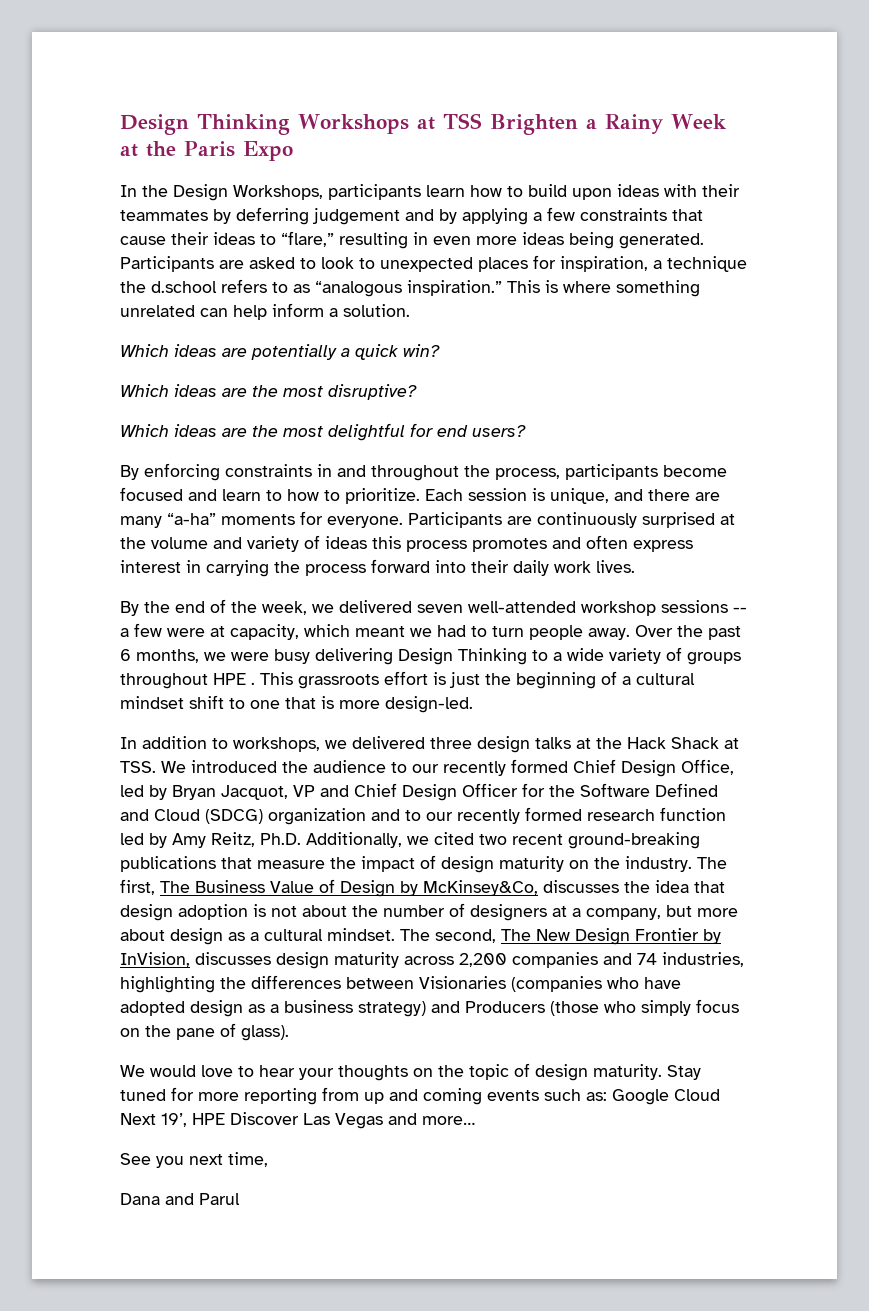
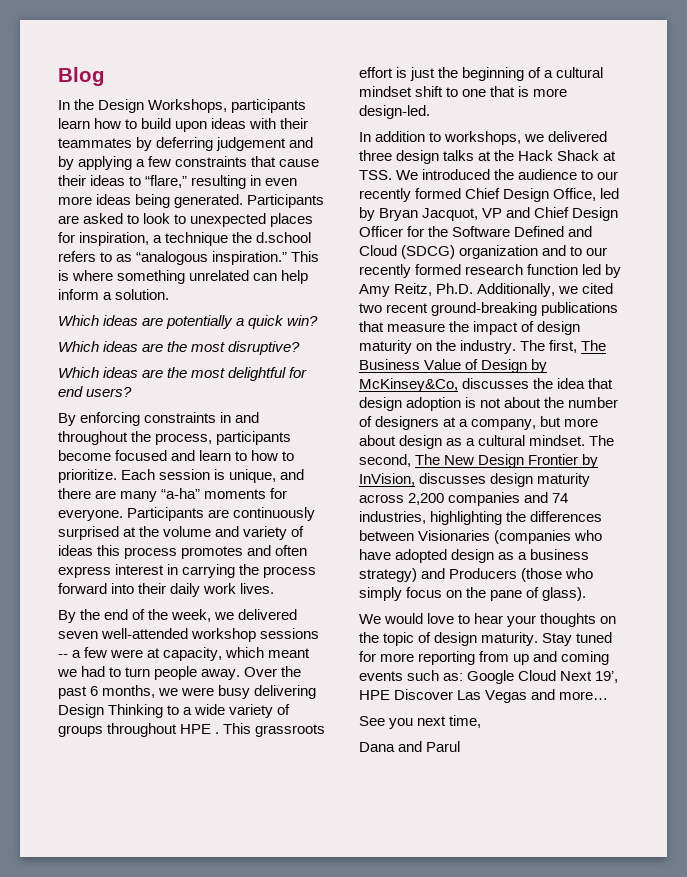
[120,113,727,135] [120,141,293,161] Design Thinking Workshops at TSS Brighten a Rainy Week at the Paris Expo -> [58,67,105,86] Blog

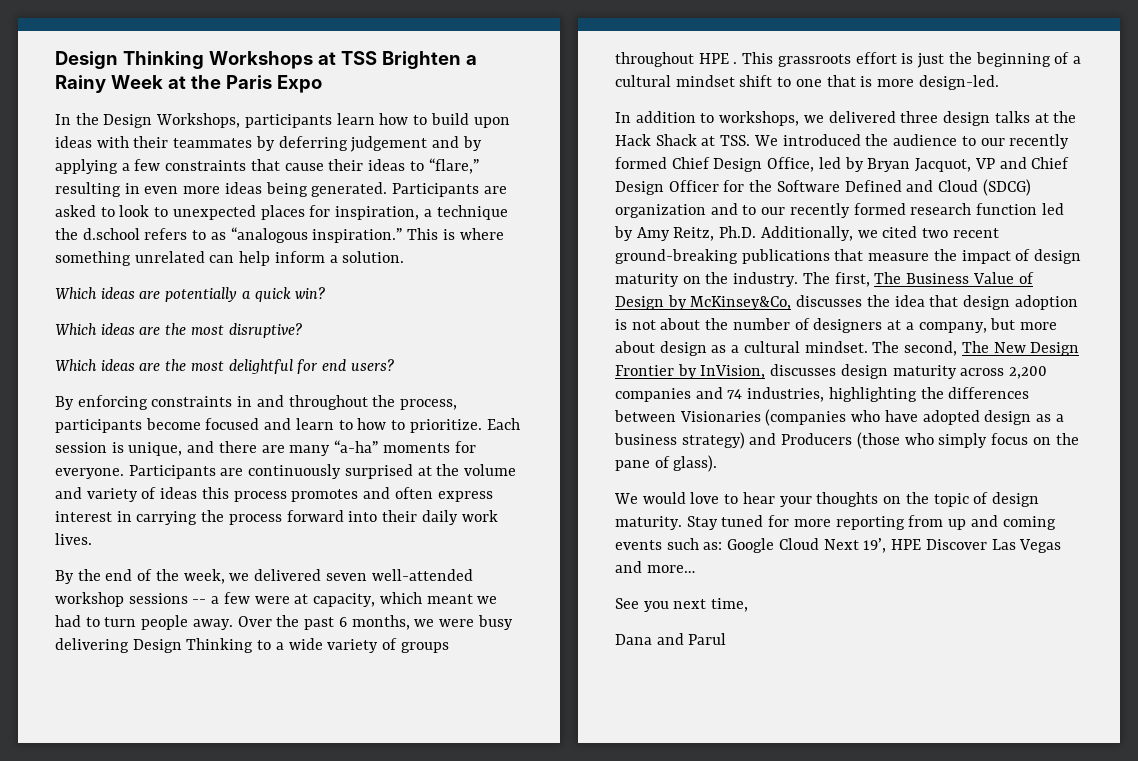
[58,67,105,86] Blog -> [55,51,477,69] [55,75,322,93] Design Thinking Workshops at TSS Brighten a Rainy Week at the Paris Expo

